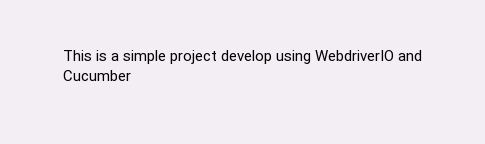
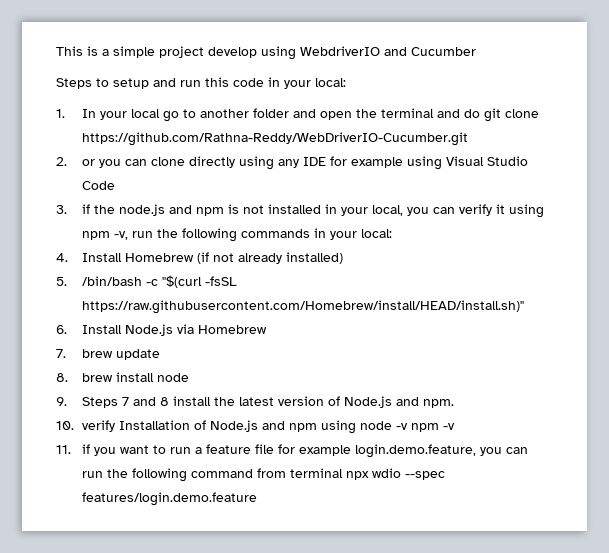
(131, 75) none -> [56,77,346,89] [56,108,540,122] [82,132,469,146] [56,156,529,170] [82,181,116,190] [56,204,545,218] [82,228,393,242] [56,252,344,264] [56,275,238,288] [82,300,525,314] [56,324,268,336] [56,349,161,360] [56,372,190,382] [56,396,455,408] [56,420,456,434] [56,444,529,458] [82,468,446,482] [82,492,258,506] // Steps to setup and run this code in your local: // 1. In your local go to another folder and open the terminal and do git clone https://github.com/Rathna-Reddy/WebDriverIO-Cucumber.git // 2. or you can clone directly using any IDE for example using Visual Studio Code // 3. if the node.js and npm is not installed in your local, you can verify it using npm -v, run the following commands in your local: // 4. Install Homebrew (if not already installed) // 5. /bin/bash -c "$(curl -fsSL https://raw.githubusercontent.com/Homebrew/install/HEAD/install.sh)" // 6. Install Node.js via Homebrew // 7. brew update // 8. brew install node // 9. Steps 7 and 8 install the latest version of Node.js and npm. // 10. verify Installation of Node.js and npm using node -v npm -v // 11. if you want to run a feature file for example login.demo.feature, you can run the following command from terminal npx wdio --spec features/login.demo.feature

